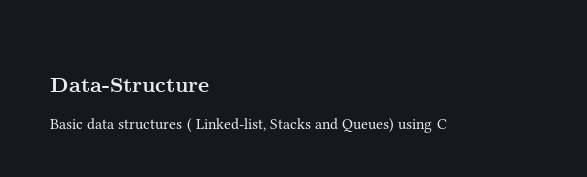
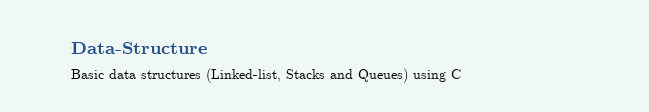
[186,118,266,133] ( Linked-list, -> [206,68,281,83] (Linked-list,

